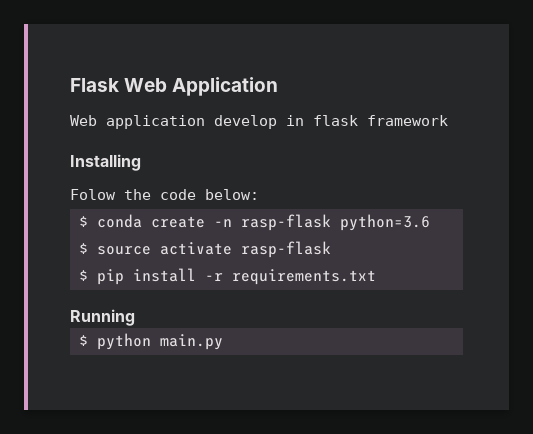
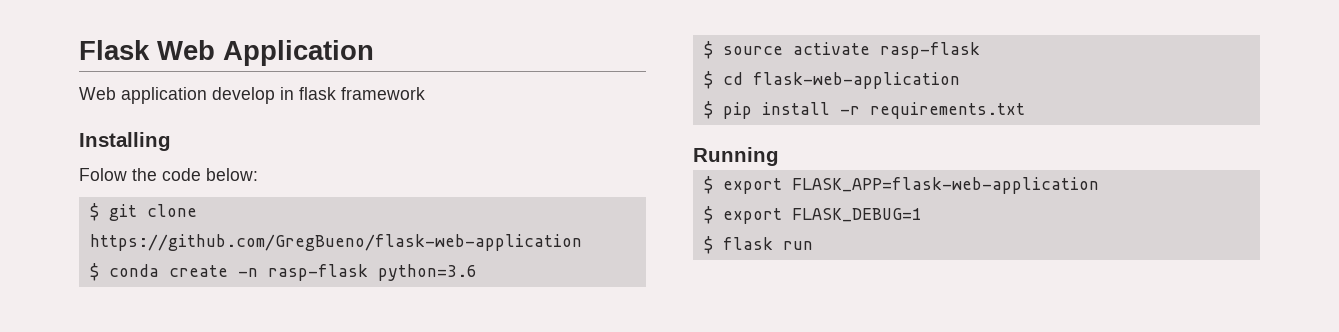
(259, 194) none -> [89,203,197,221] [89,234,582,251] // $ git clone https://github.com/GregBueno/flask-web-application
(331, 249) none -> [703,71,960,89] // $ cd flask-web-application
[97,333,223,350] python main.py -> [722,177,1099,194] [703,206,922,224] [703,236,813,254] export FLASK_APP=flask-web-application // $ export FLASK_DEBUG=1 // $ flask run

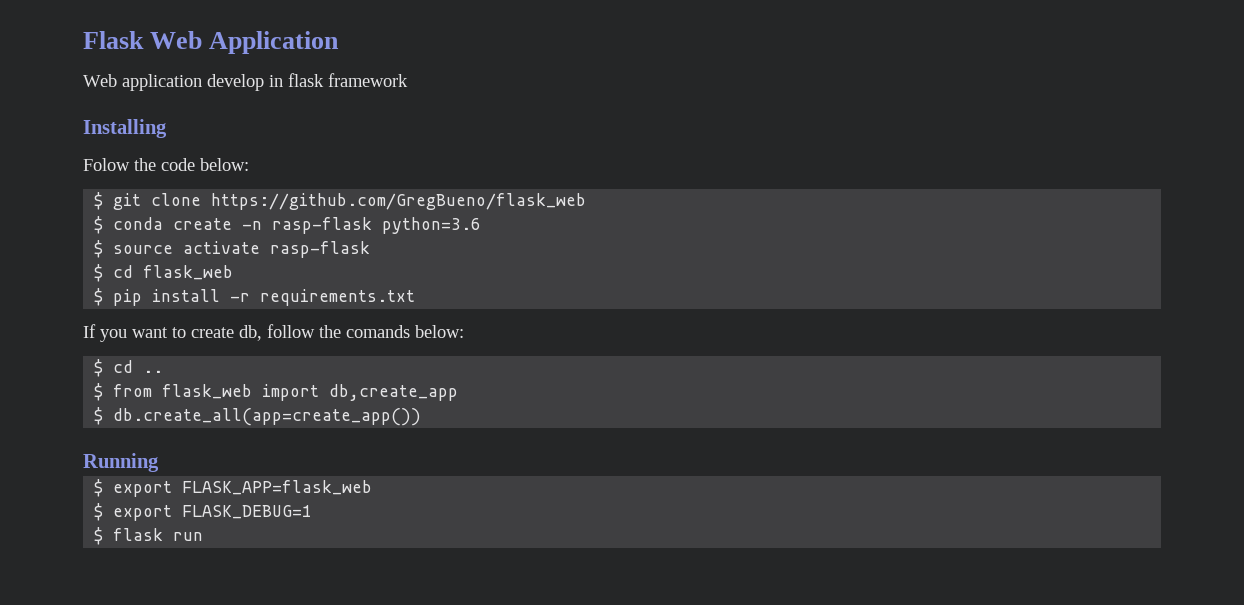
[89,234,582,251] https://github.com/GregBueno/flask-web-application -> [211,193,587,210] https://github.com/GregBueno/flask_web
[752,72,960,89] flask-web-application -> [143,265,234,280] flask_web
(1025, 110) none -> [83,324,464,342] [94,359,164,377] [94,383,459,401] [94,407,422,426] // If you want to create db, follow the comands below: // $ cd .. // $ from flask_web import db,create_app // $ db.create_all(app=create_app())
[791,177,1099,194] FLASK_APP=flask-web-application -> [182,480,373,495] FLASK_APP=flask_web

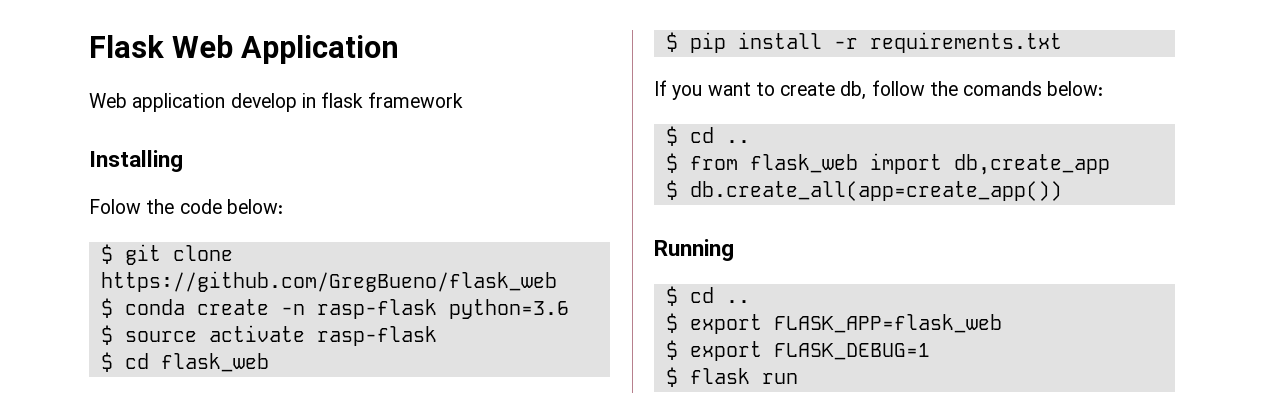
(159, 462) none -> [665,286,750,306] // $ cd ..

